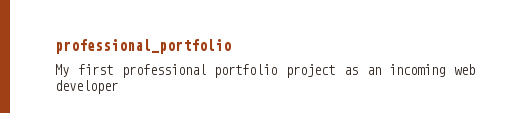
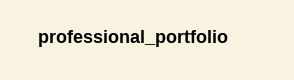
[55,64,475,78] [55,80,118,94] // My first professional portfolio project as an incoming web developer -> (228, 38) none

